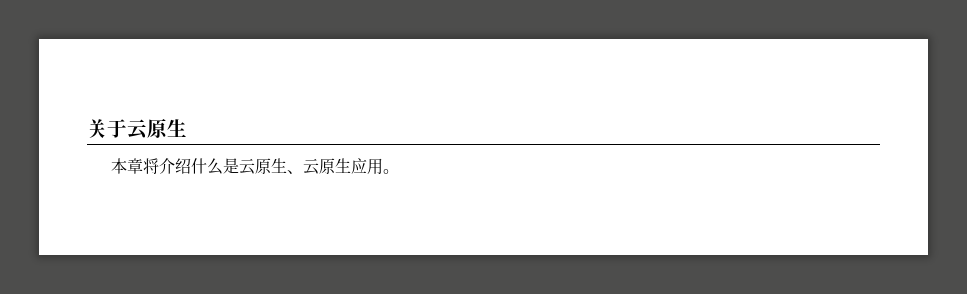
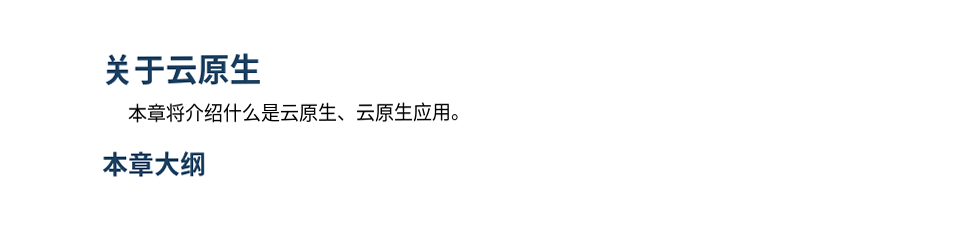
(399, 171) none -> [102,151,207,177] // 本章大纲

